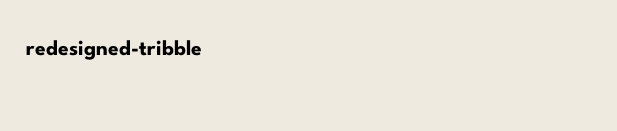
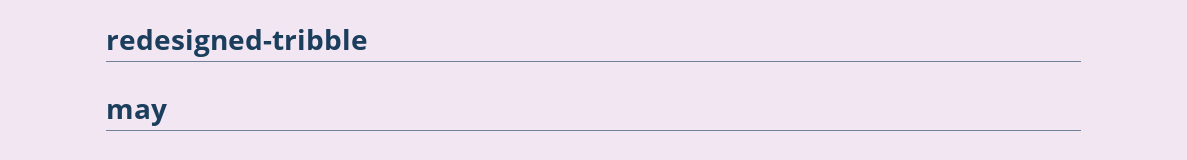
(202, 50) none -> [106,104,167,126] // may

